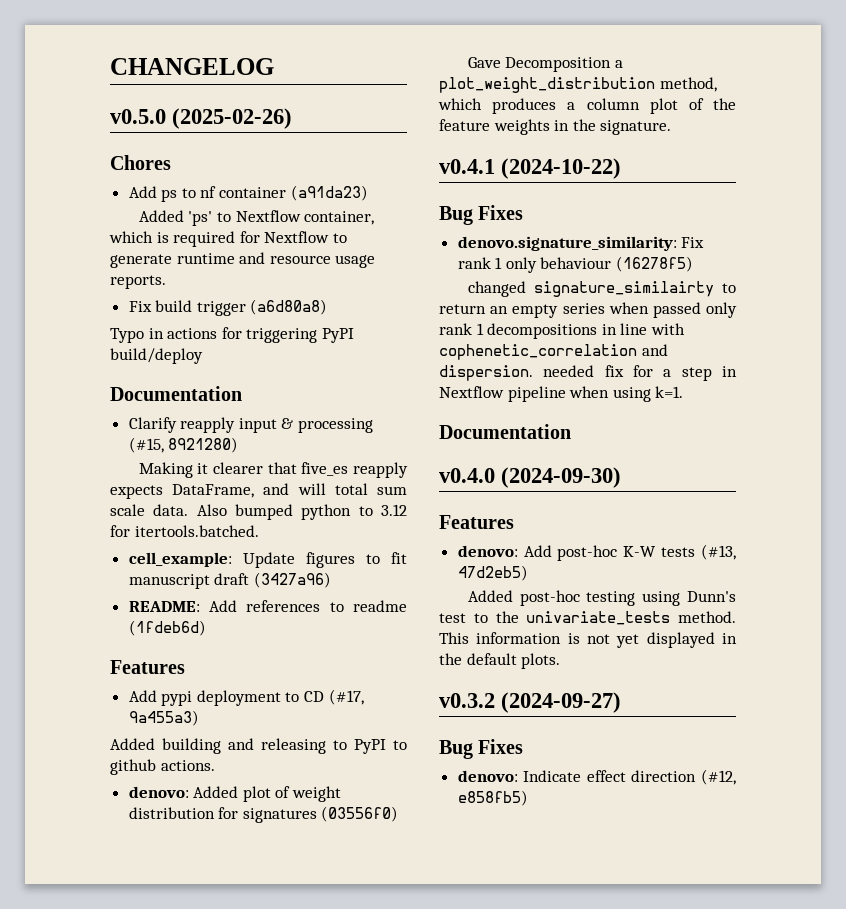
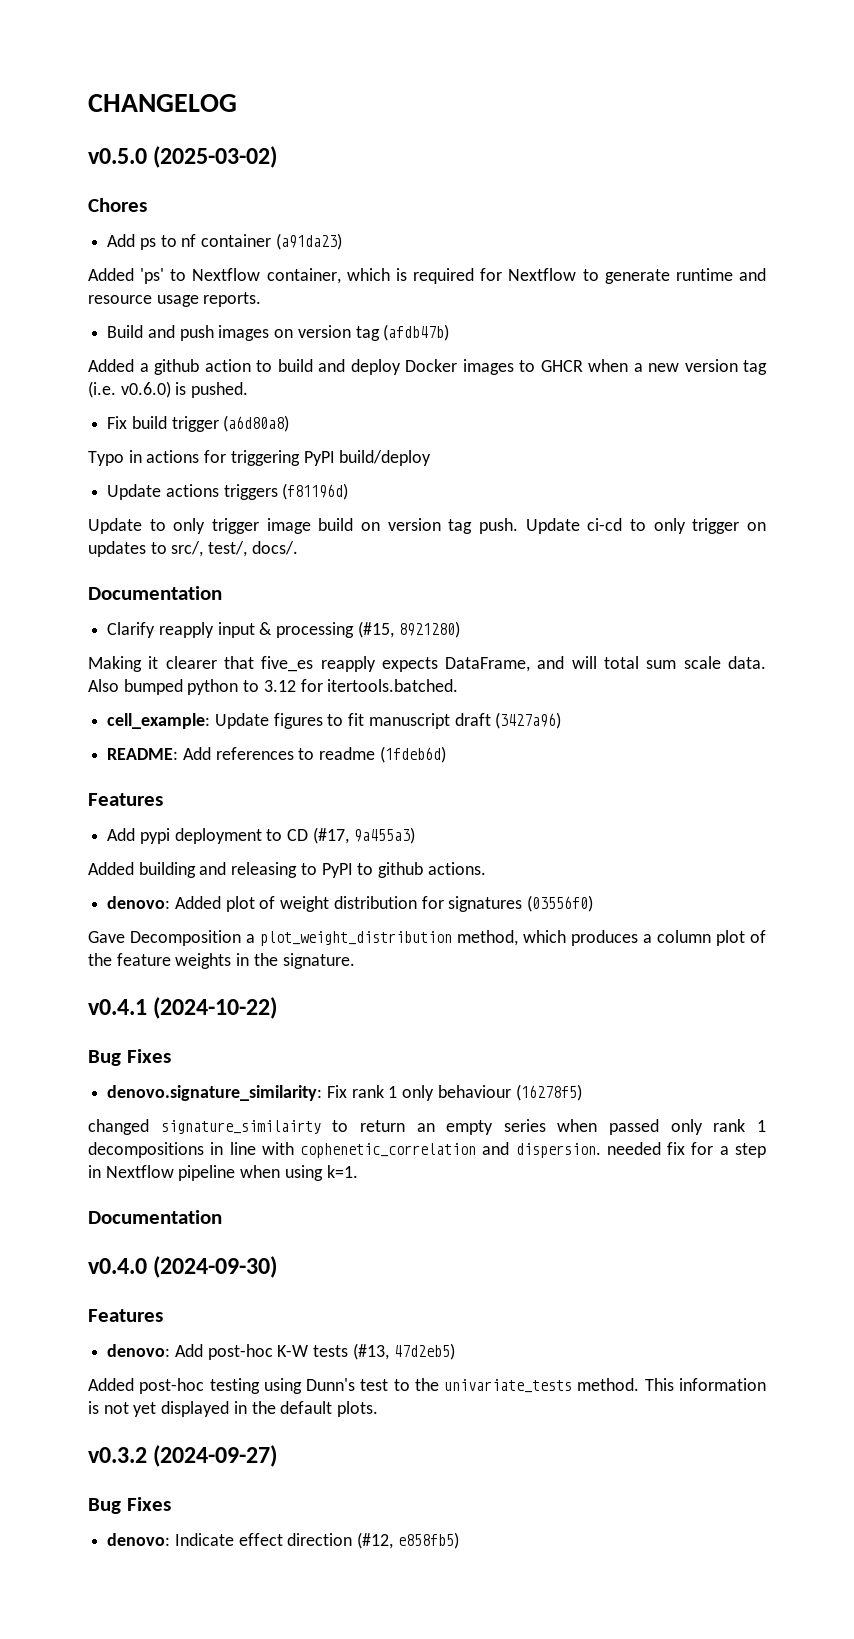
[172,108,293,129] (2025-02-26) -> [153,146,278,168] (2025-03-02)
(166, 282) none -> [107,324,450,341] [88,359,767,375] [88,381,249,398] // Build and push images on version tag (afdb47b) // Added a github action to build and deploy Docker images to GHCR when a new version tag (i.e. v0.6.0) is pushed.
(203, 356) none -> [107,483,349,500] [88,518,766,534] [88,541,298,557] // Update actions triggers (f81196d) // Update to only trigger image build on version tag push. Update ci-cd to only trigger on updates to src/, test/, docs/.

